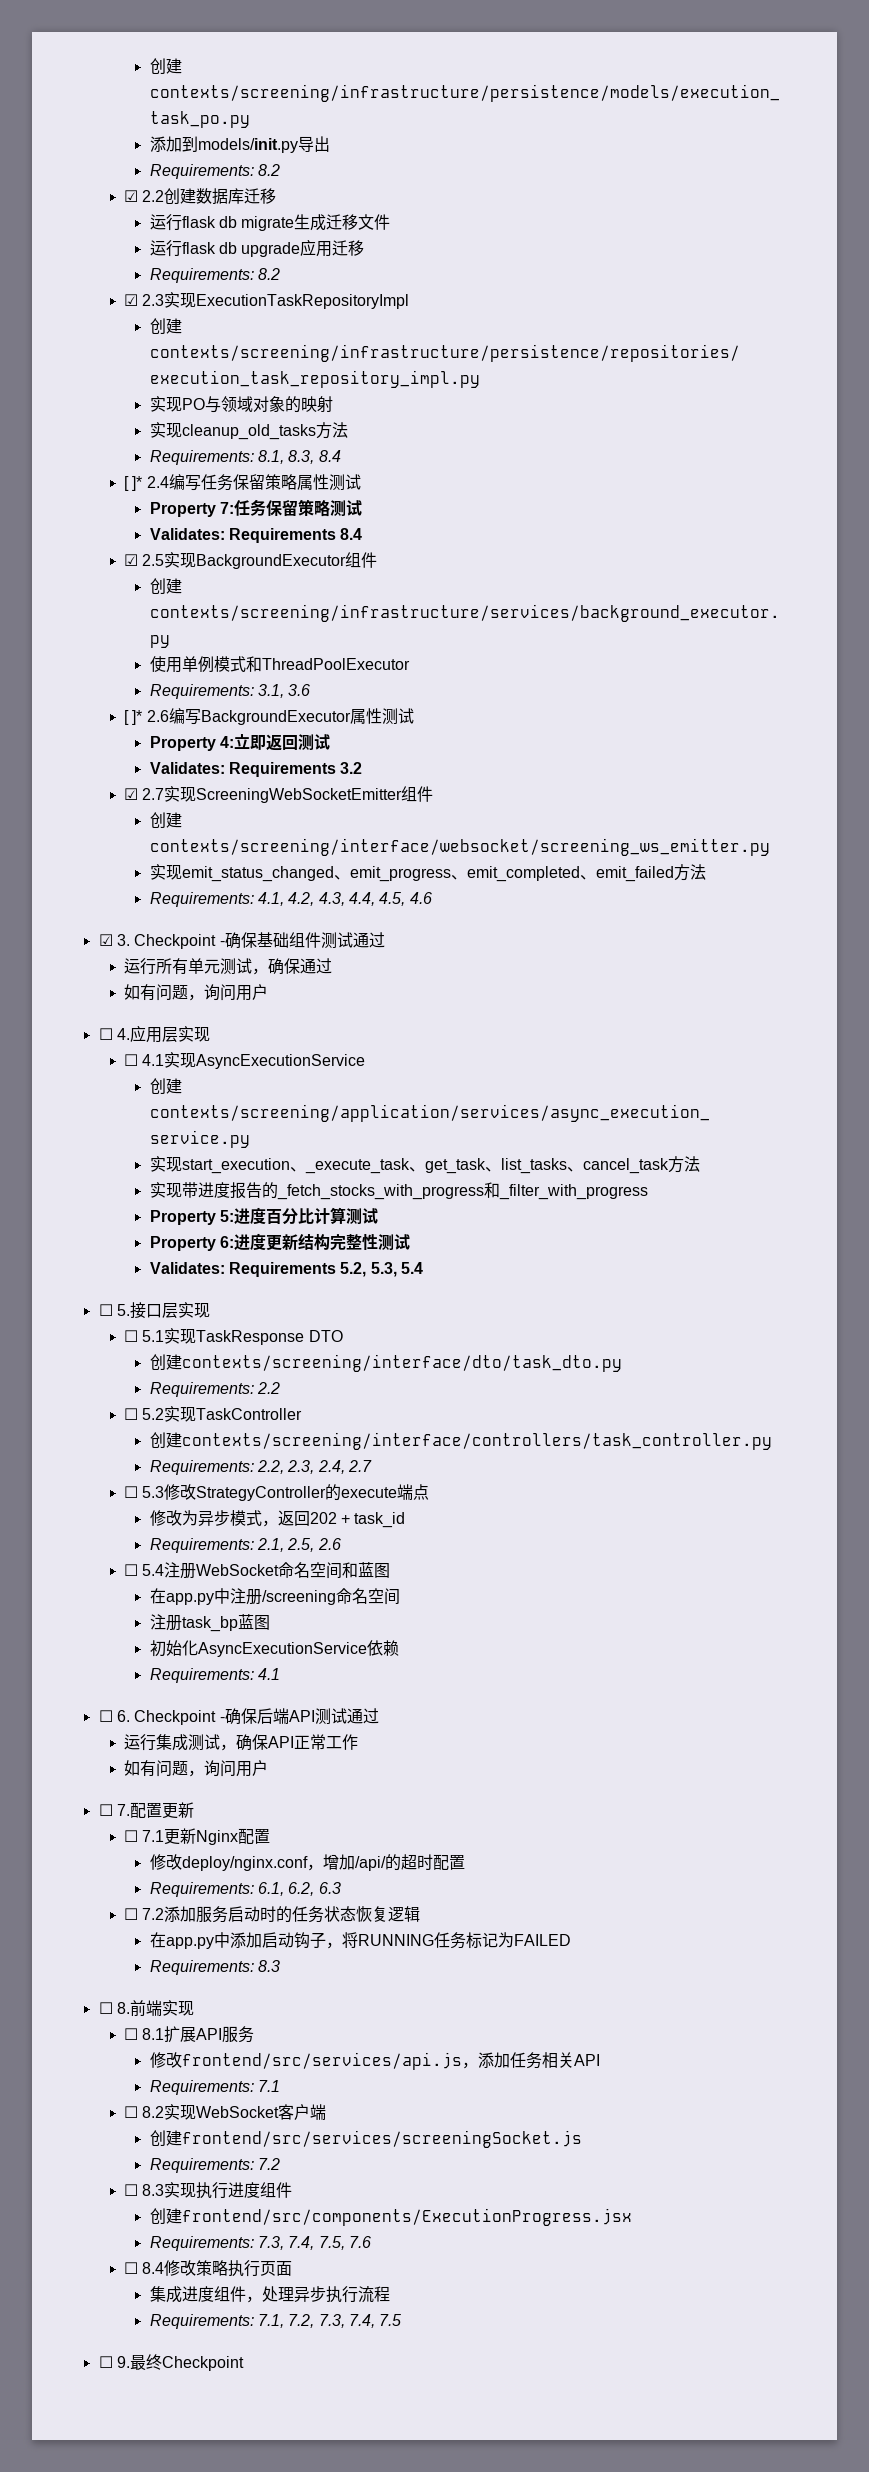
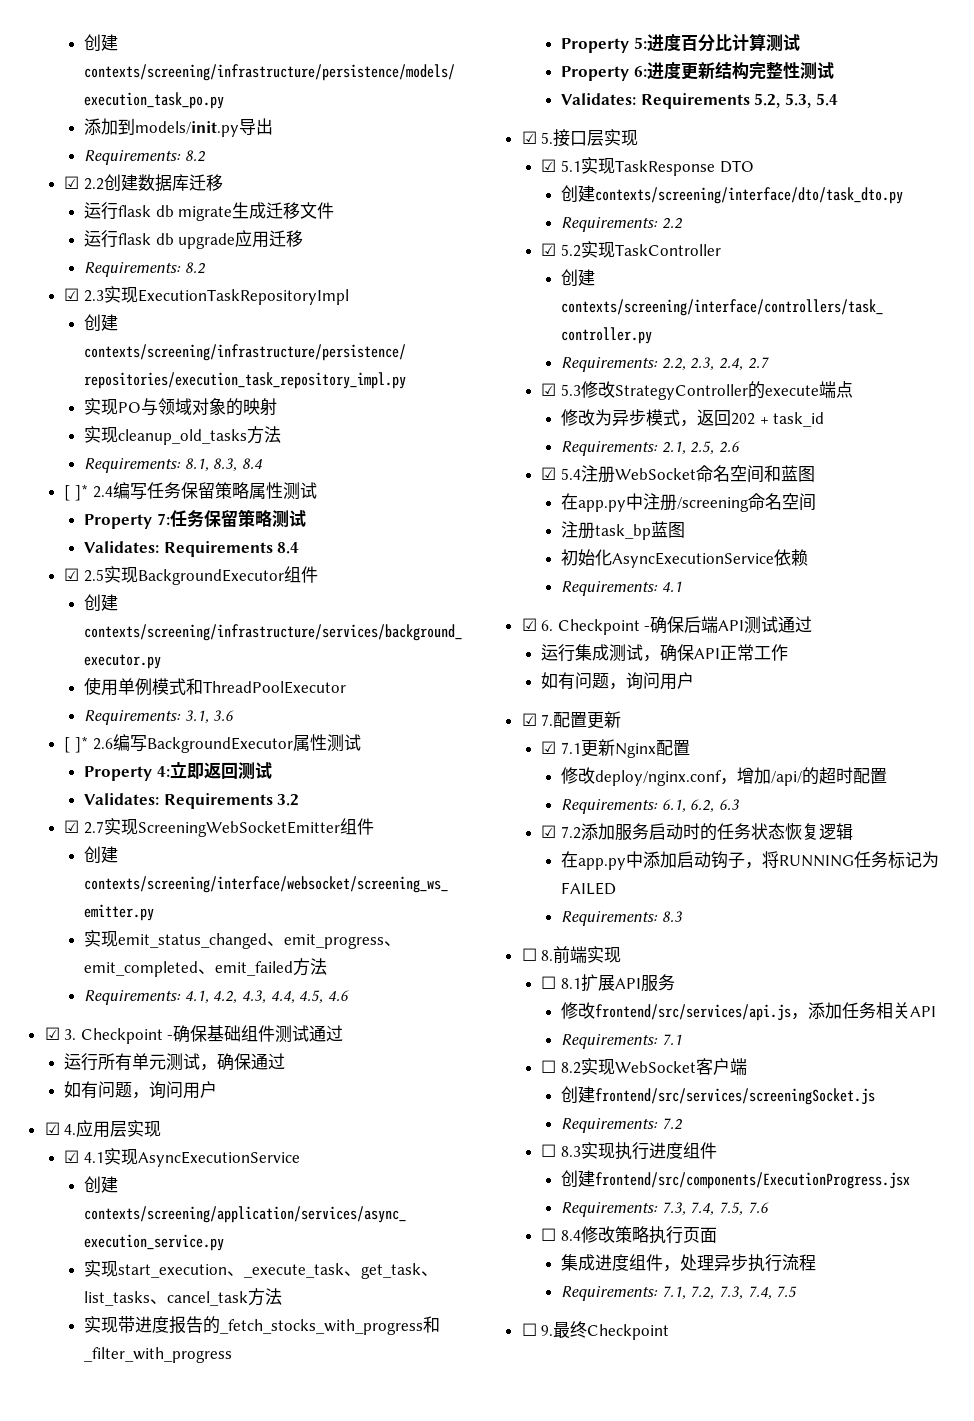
[98,1028,113,1040] ☐ -> [44,1122,60,1135] ☑
[124,1054,139,1066] ☐ -> [64,1150,80,1163] ☑
[98,1304,113,1316] ☐ -> [521,131,537,144] ☑
[124,1330,139,1342] ☐ -> [541,159,557,172] ☑
[124,1408,139,1420] ☐ -> [541,243,557,256] ☑
[124,1486,139,1498] ☐ -> [541,383,557,396] ☑
[124,1564,139,1576] ☐ -> [541,467,557,480] ☑
[98,1710,113,1722] ☐ -> [521,618,537,631] ☑
[98,1804,113,1816] ☐ -> [521,713,537,726] ☑
[124,1830,139,1842] ☐ -> [541,741,557,754] ☑
[124,1908,139,1920] ☐ -> [541,825,557,838] ☑

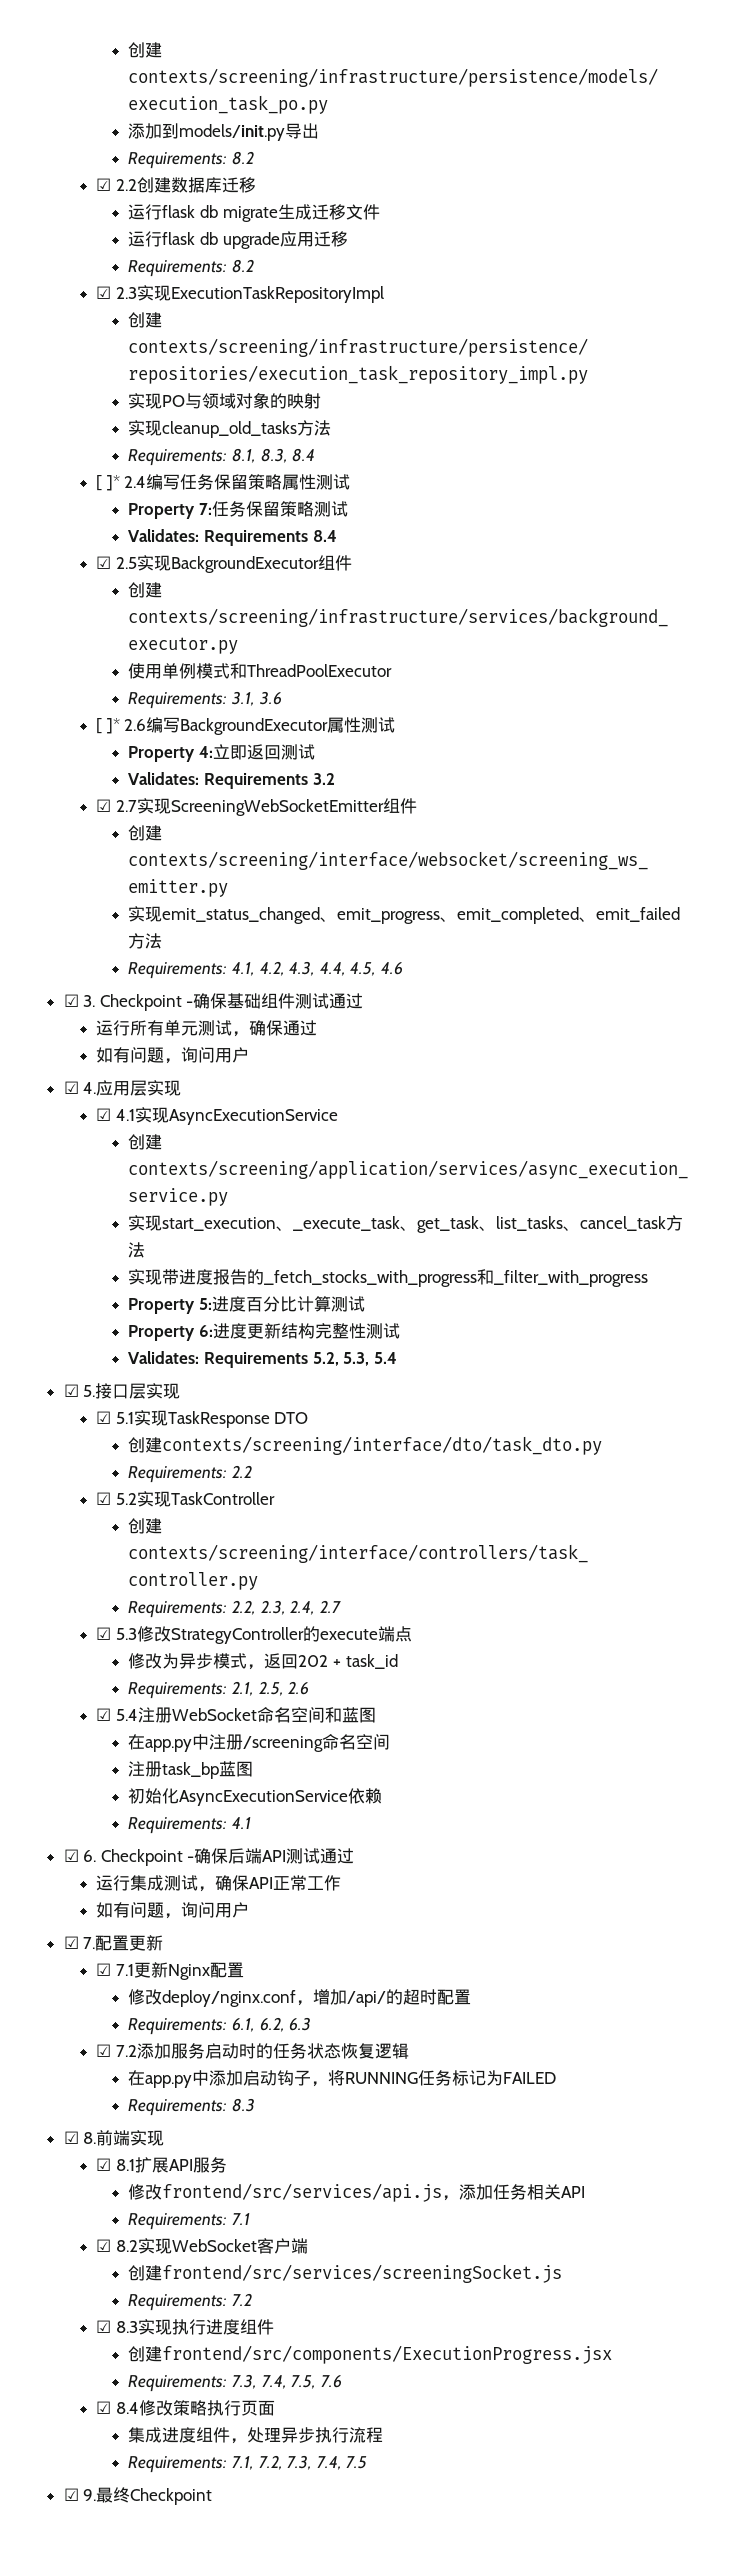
[521,948,537,961] ☐ -> [63,2131,79,2144] ☑
[541,976,557,989] ☐ -> [96,2158,112,2171] ☑
[541,1060,557,1073] ☐ -> [96,2239,112,2252] ☑
[541,1144,557,1157] ☐ -> [96,2320,112,2333] ☑
[541,1228,557,1241] ☐ -> [96,2401,112,2414] ☑
[521,1323,537,1336] ☐ -> [63,2488,79,2501] ☑

